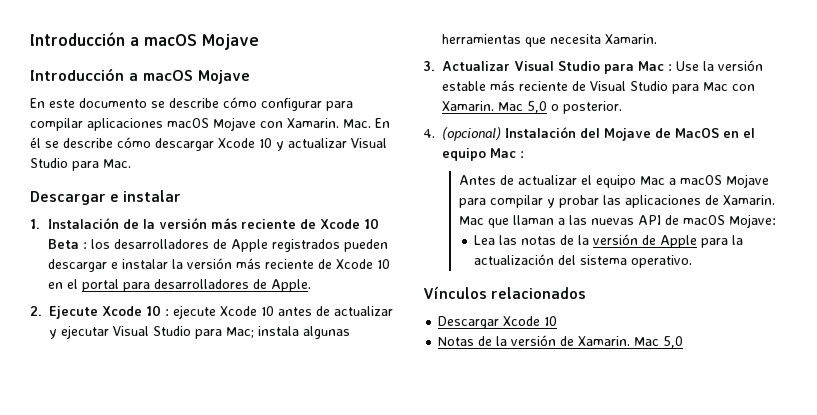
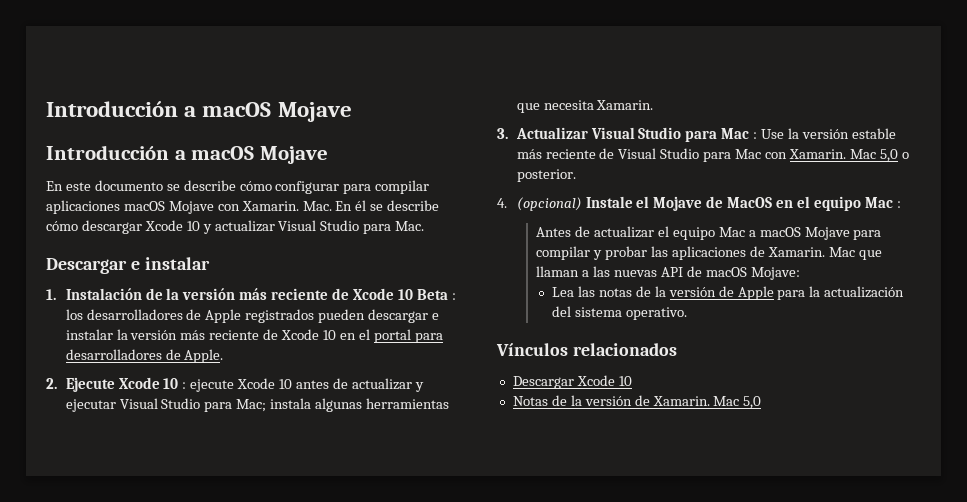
[505,127,600,138] Instalación del -> [585,196,650,208] Instale el

